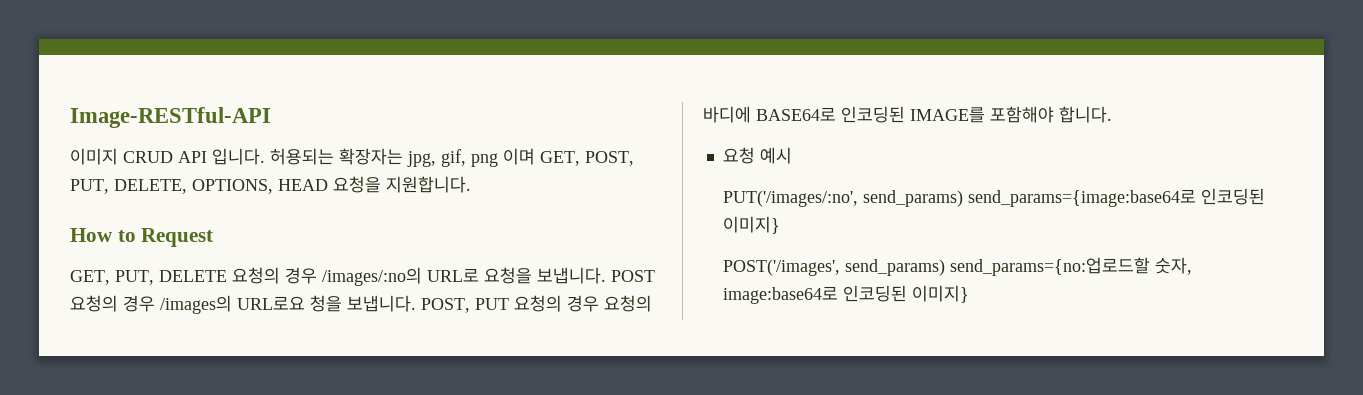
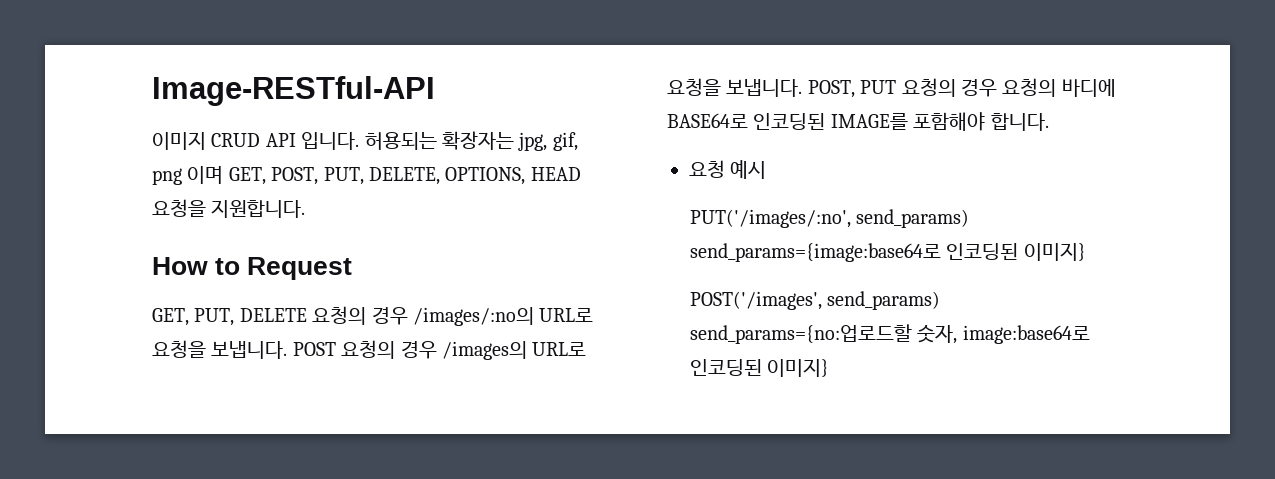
[237,295,342,312] URL로요 청을 -> [532,342,587,356] [667,78,721,96] URL로 요청을

